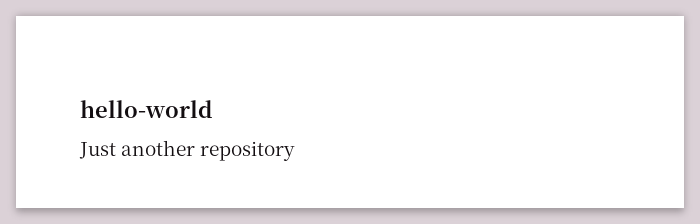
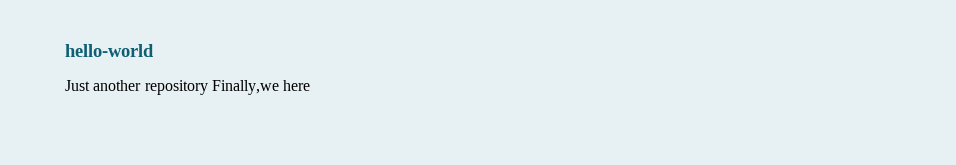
(296, 151) none -> [211,80,311,95] Finally,we here

